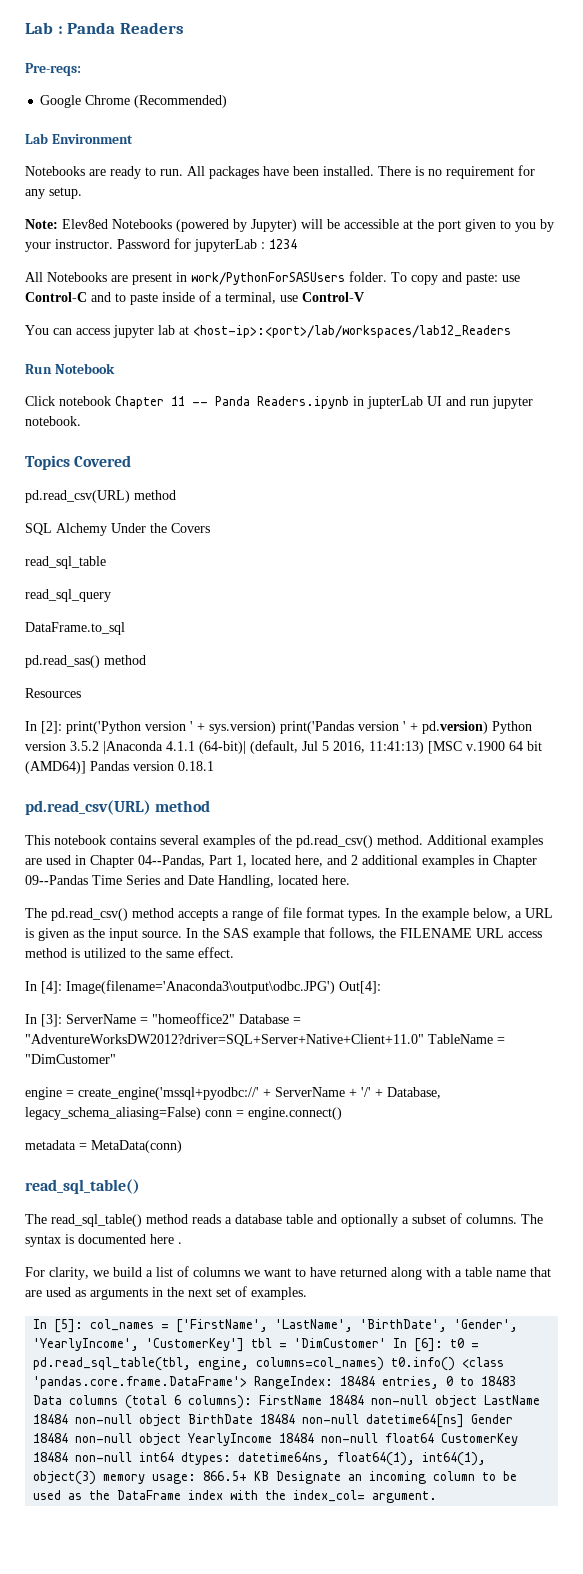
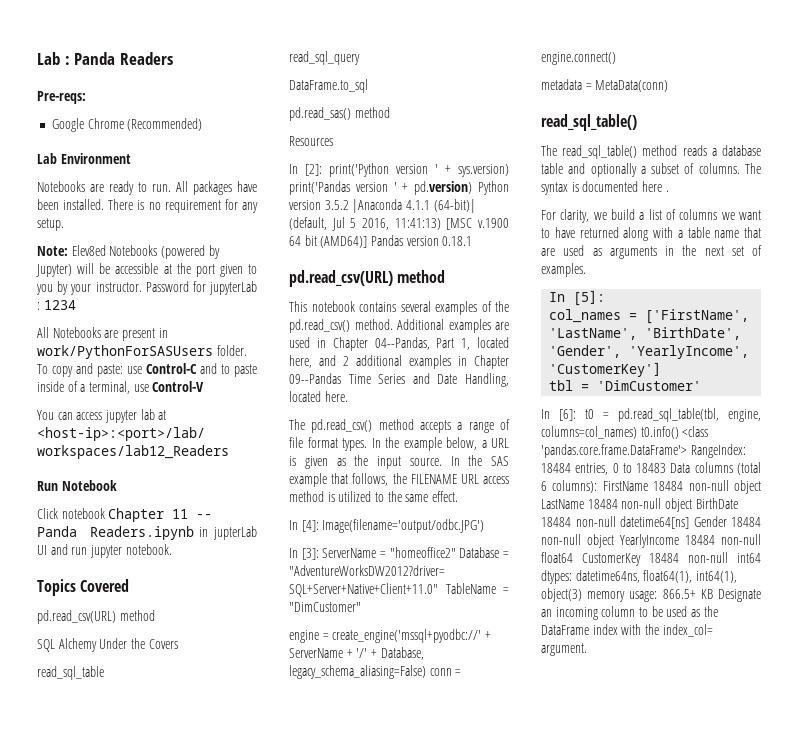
[66,980,381,994] Image(filename='Anaconda3\output\odbc.JPG') Out[4]: -> [322,519,485,533] Image(filename='output/odbc.JPG')
(84, 1326) none -> (606, 298) //
(245, 1345) none -> (662, 369) //
(387, 1343) none -> (702, 385) //

